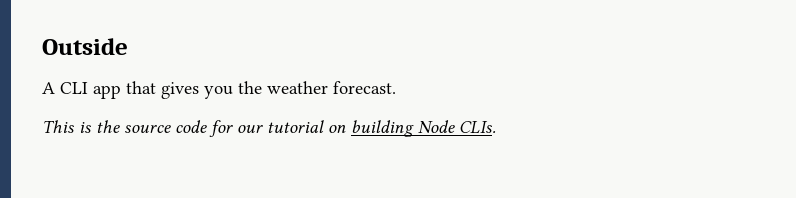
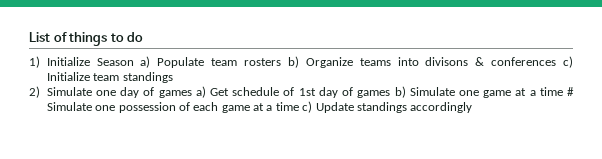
[42,38,128,55] [42,81,396,99] [42,120,496,137] Outside // A CLI app that gives you the weather forecast. // This is the source code for our tutorial on building Node CLIs. -> [29,32,144,46] [29,56,573,68] [46,72,173,83] [29,86,574,98] [46,101,473,113] List of things to do // 1) Initialize Season a) Populate team rosters b) Organize teams into divisons & conferences c) Initialize team standings // 2) Simulate one day of games a) Get schedule of 1st day of games b) Simulate one game at a time # Simulate one possession of each game at a time c) Update standings accordingly

